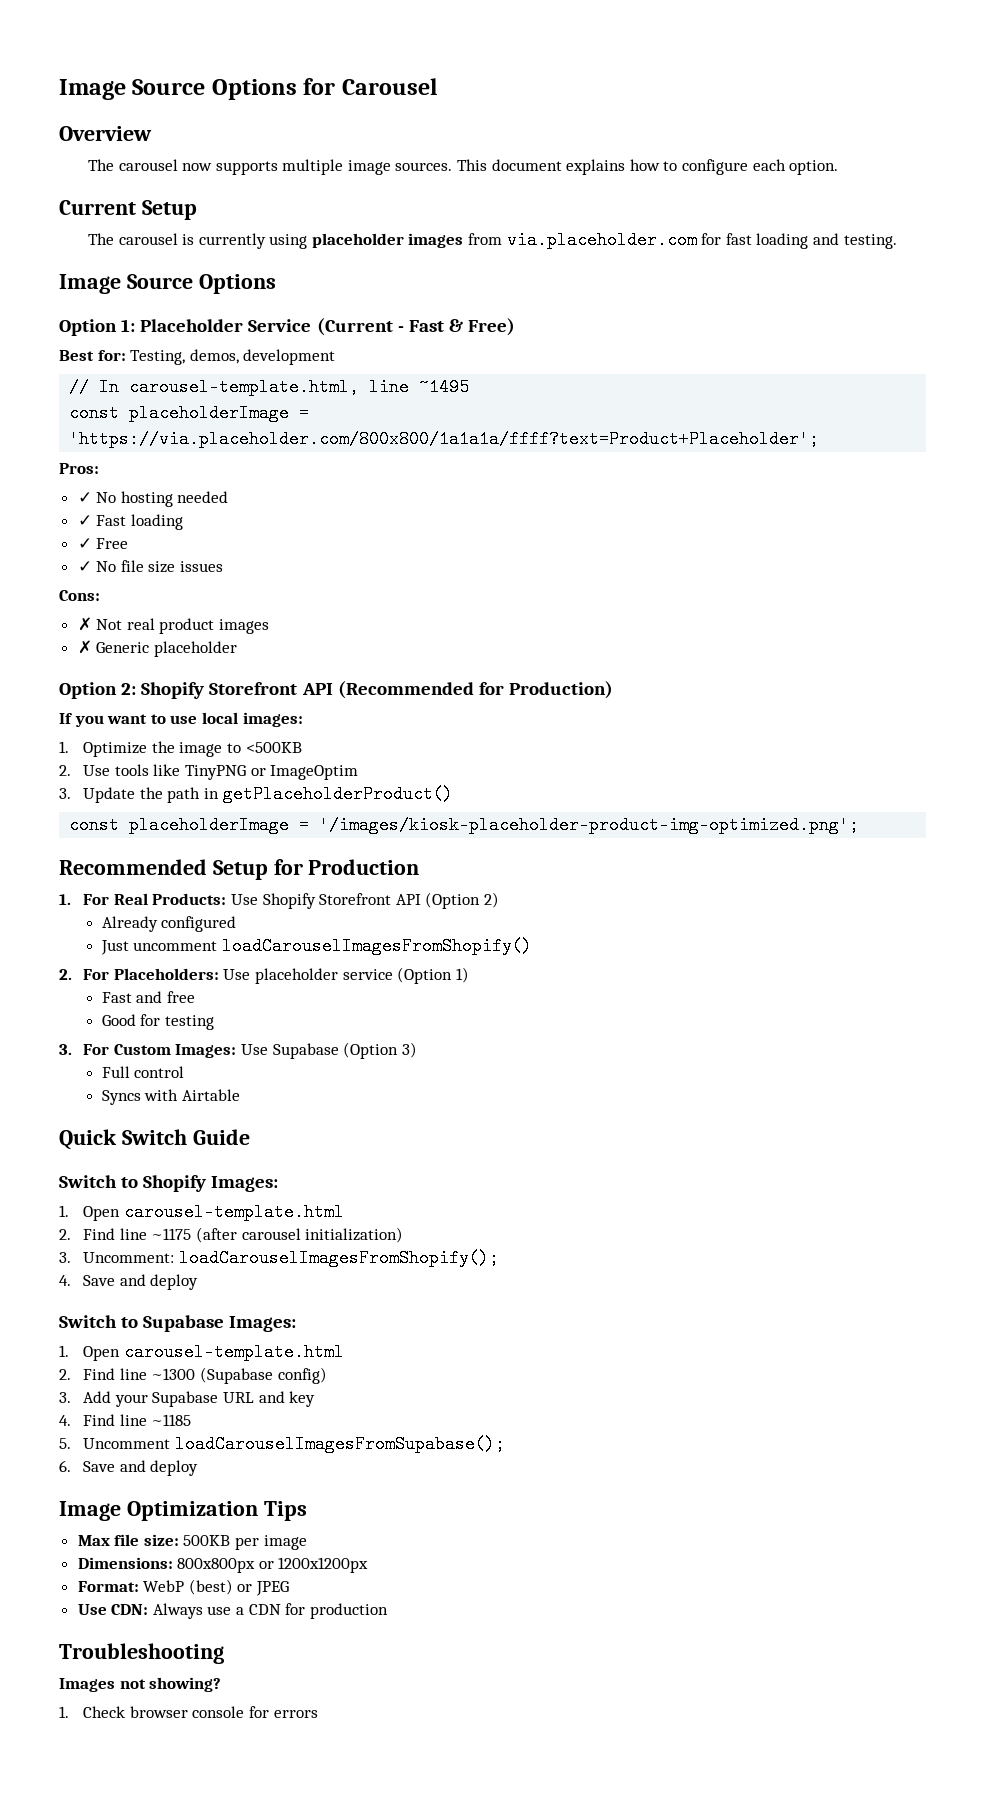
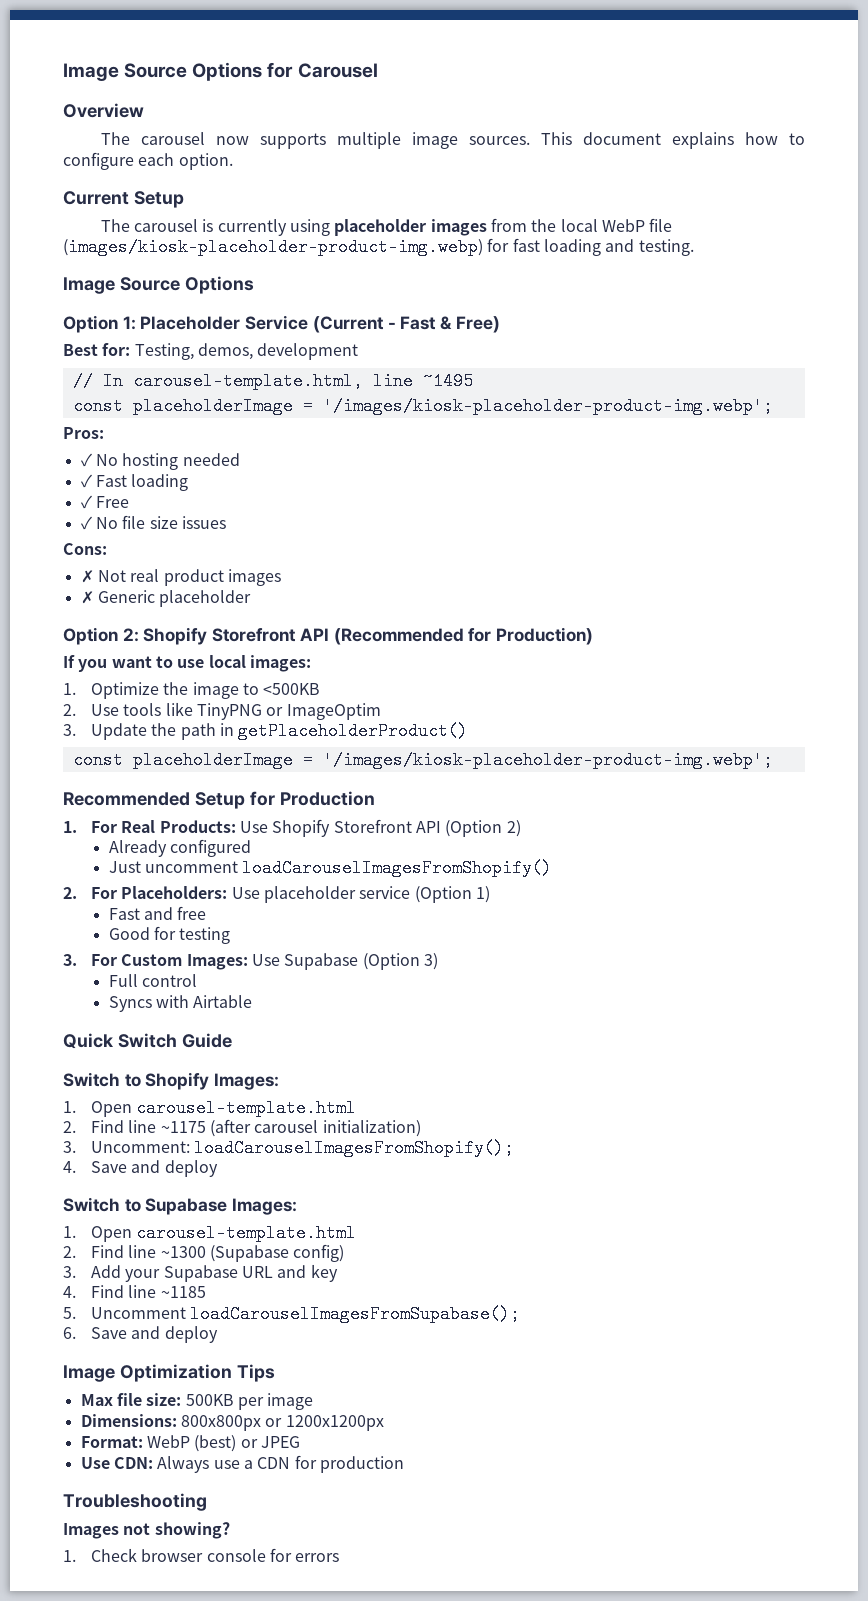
[506,231,697,249] via.placeholder.com -> [531,218,673,232] [63,238,483,256] the local WebP file (images/kiosk-placeholder-product-img.webp)
[69,430,820,448] 'https://via.placeholder.com/800x800/1a1a1a/ffff?text=Product+Placeholder'; -> [322,397,773,415] '/images/kiosk-placeholder-product-img.webp';
[319,816,860,834] '/images/kiosk-placeholder-product-img-optimized.png'; -> [322,751,773,769] '/images/kiosk-placeholder-product-img.webp';

